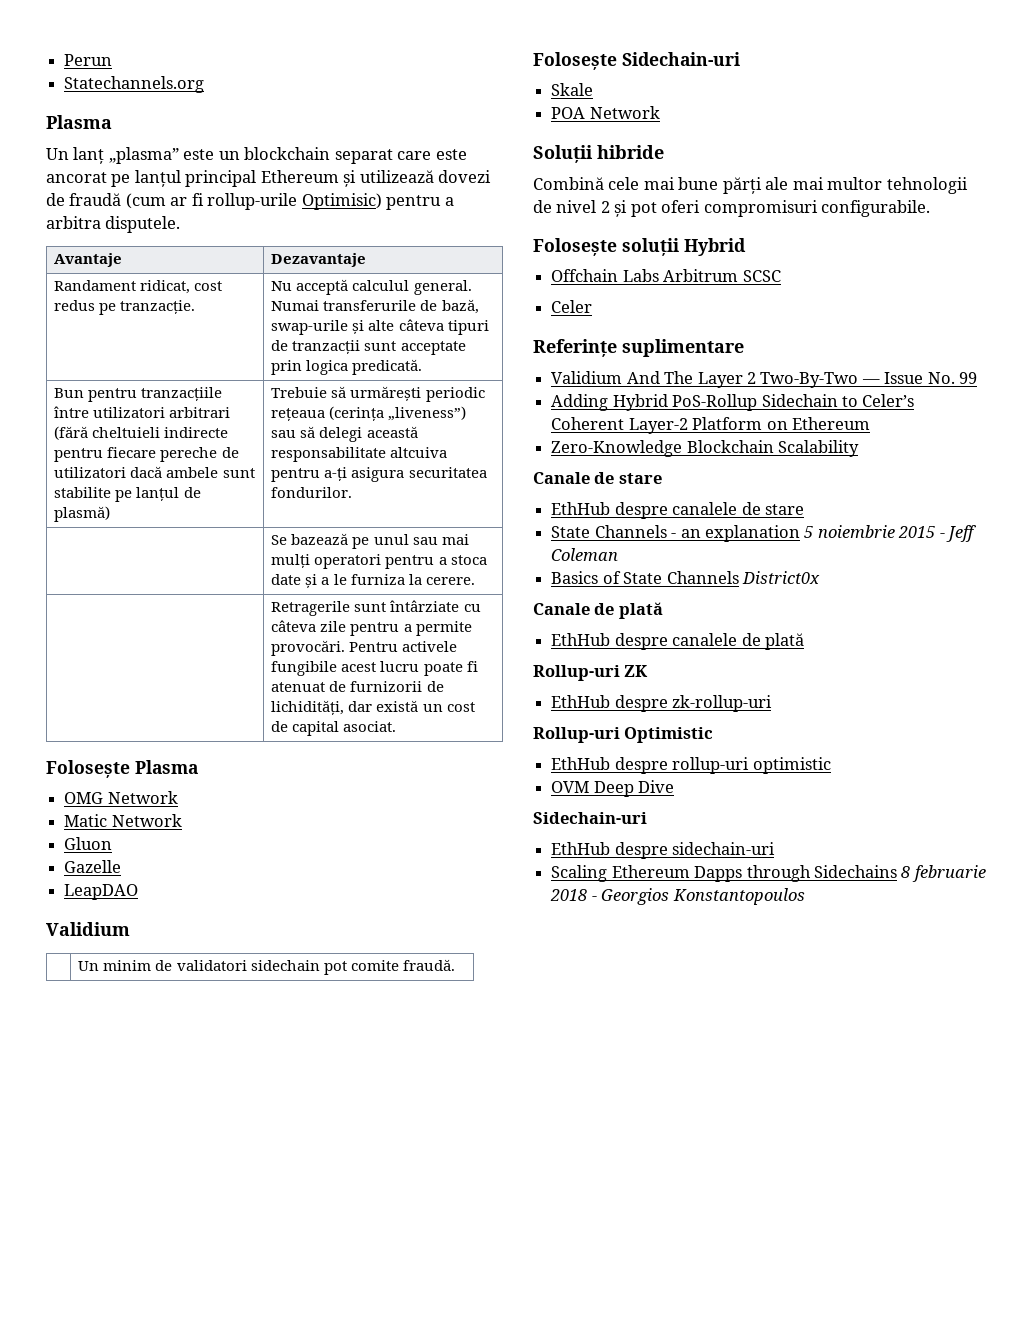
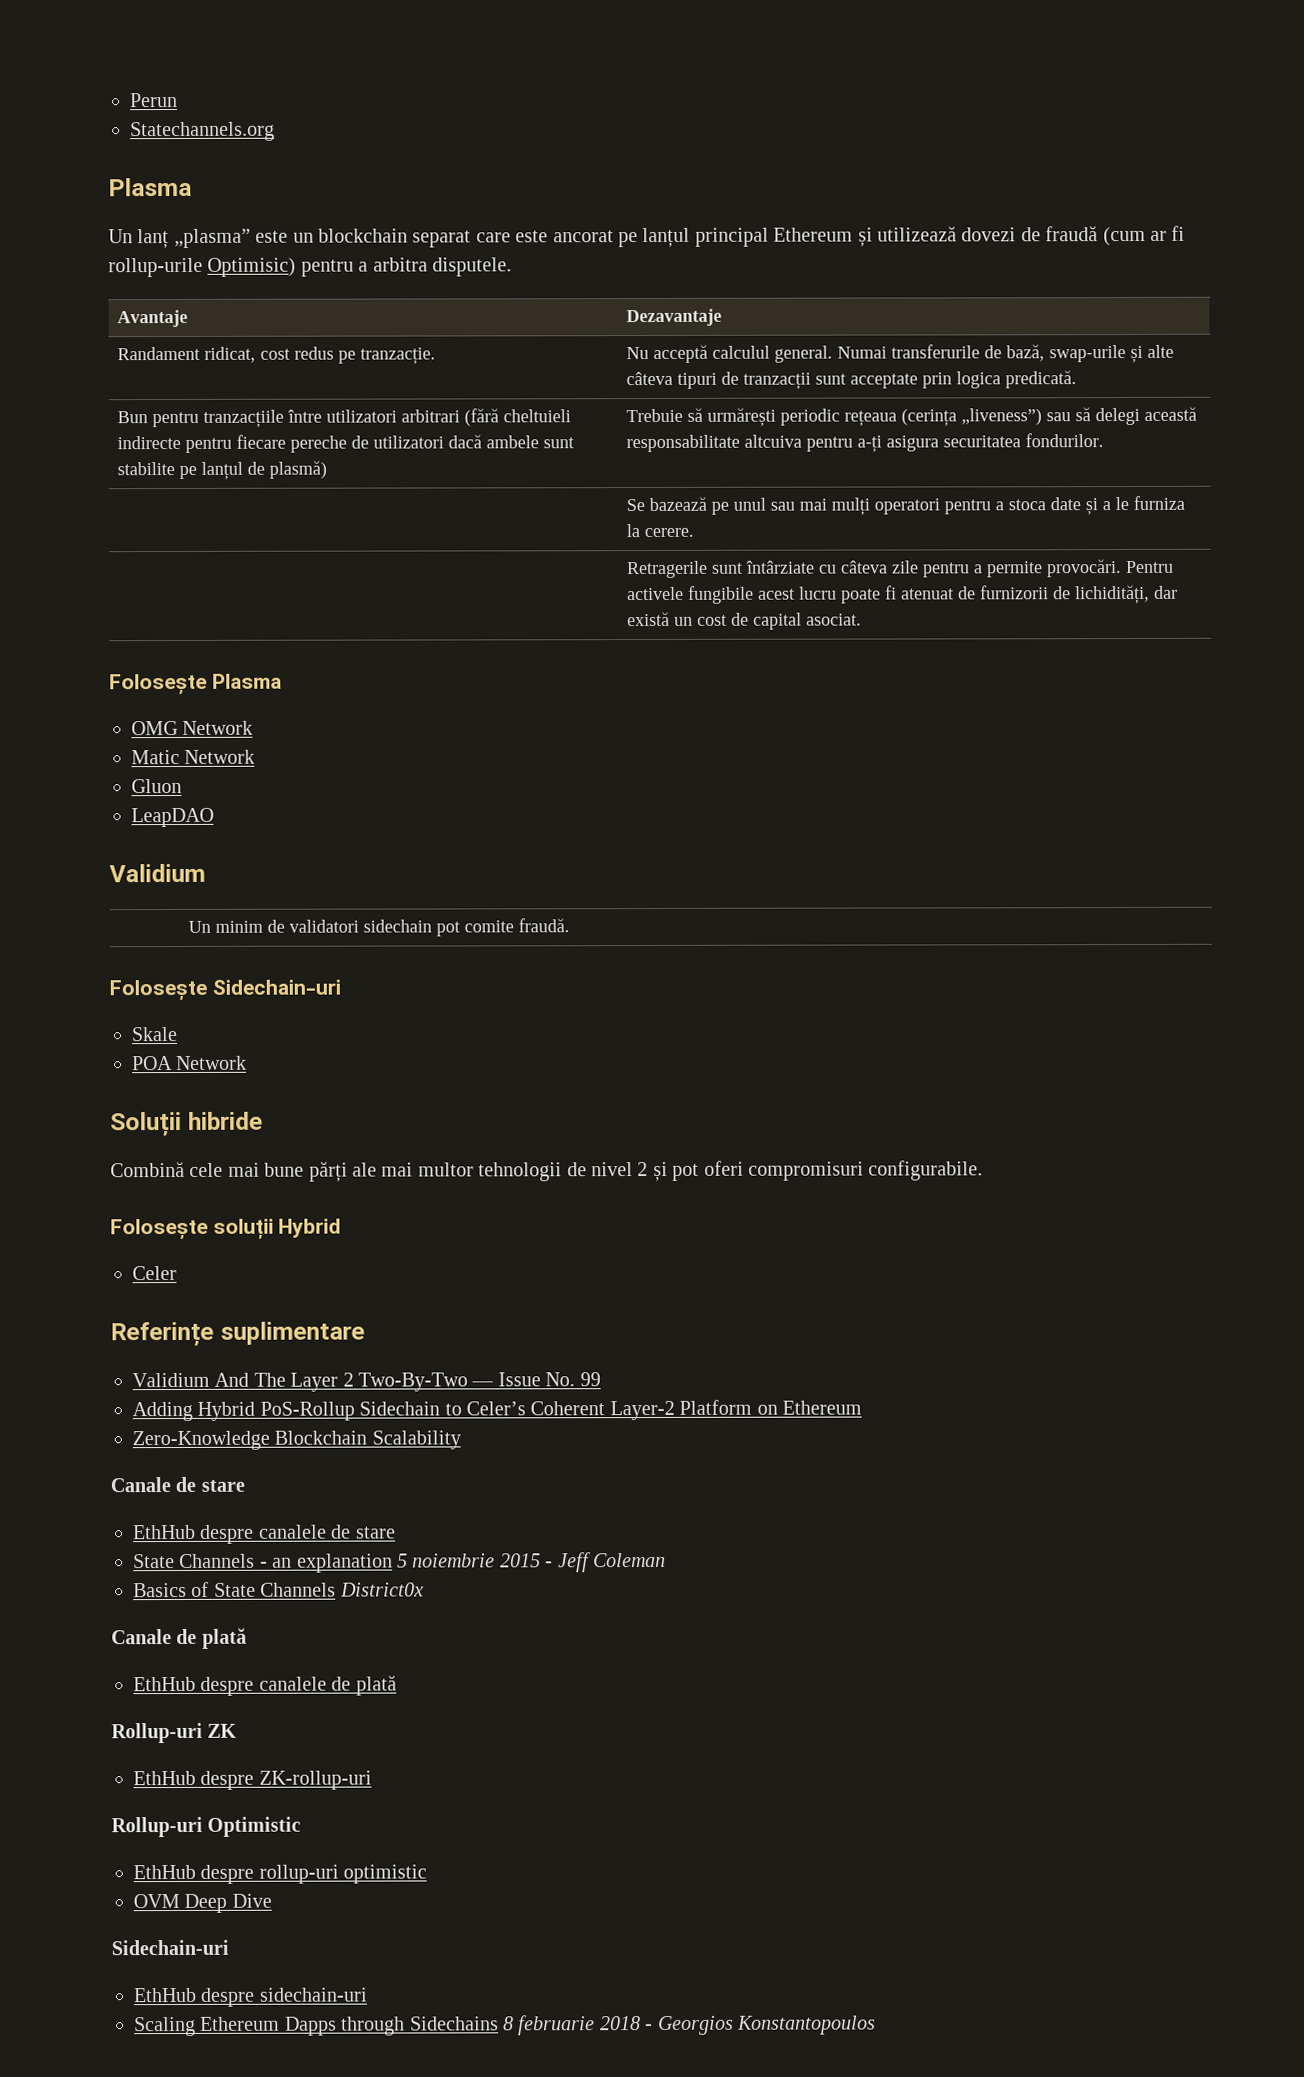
[64,860,122,873] // Gazelle -> (182, 786) none
[551,269,781,282] // Offchain Labs Arbitrum SCSC -> (342, 1228) none
[672,695,773,712] zk-rollup-uri -> [258,1770,372,1790] ZK-rollup-uri

